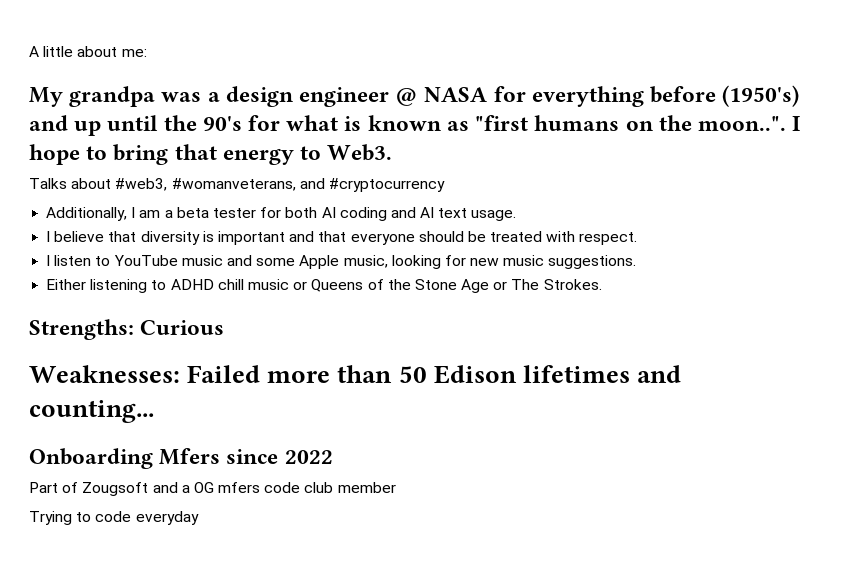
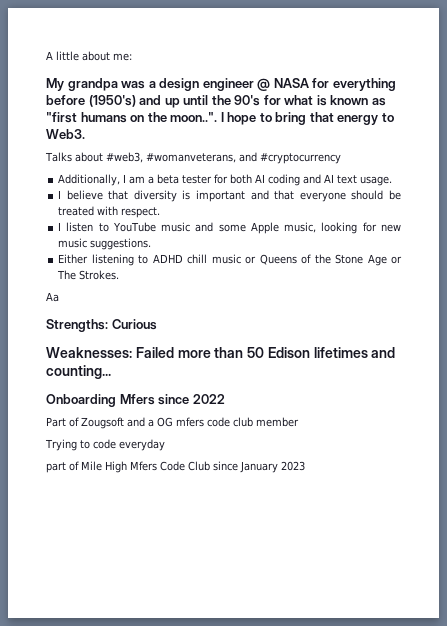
(602, 284) none -> [46,292,59,302] // Aa
(199, 518) none -> [46,461,305,473] // part of Mile High Mfers Code Club since January 2023

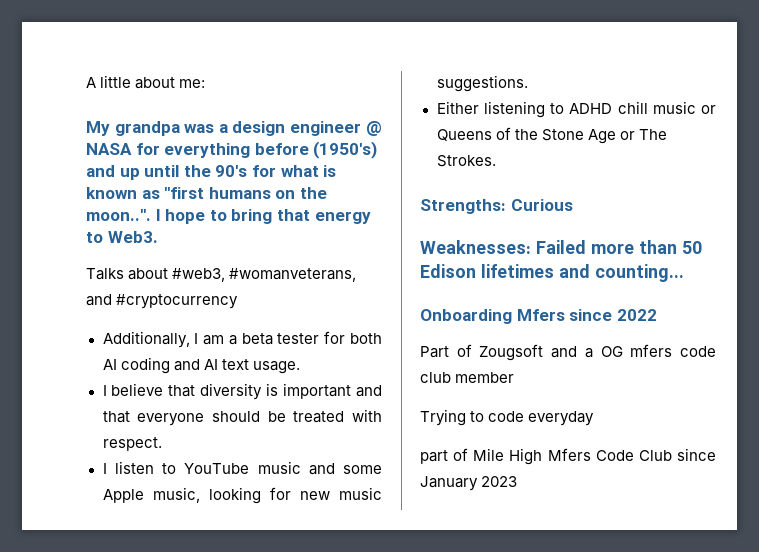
[46,292,59,302] // Aa -> (496, 161) none

